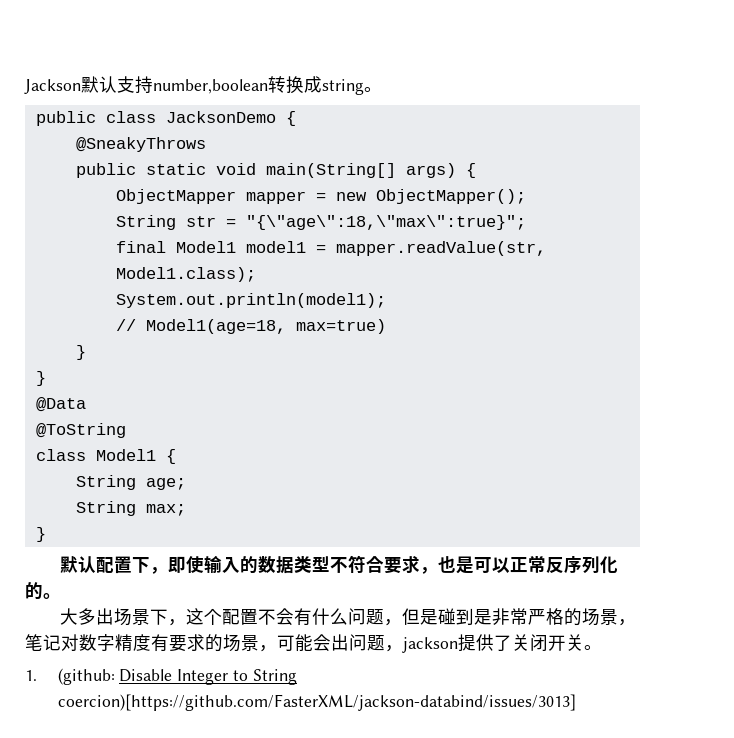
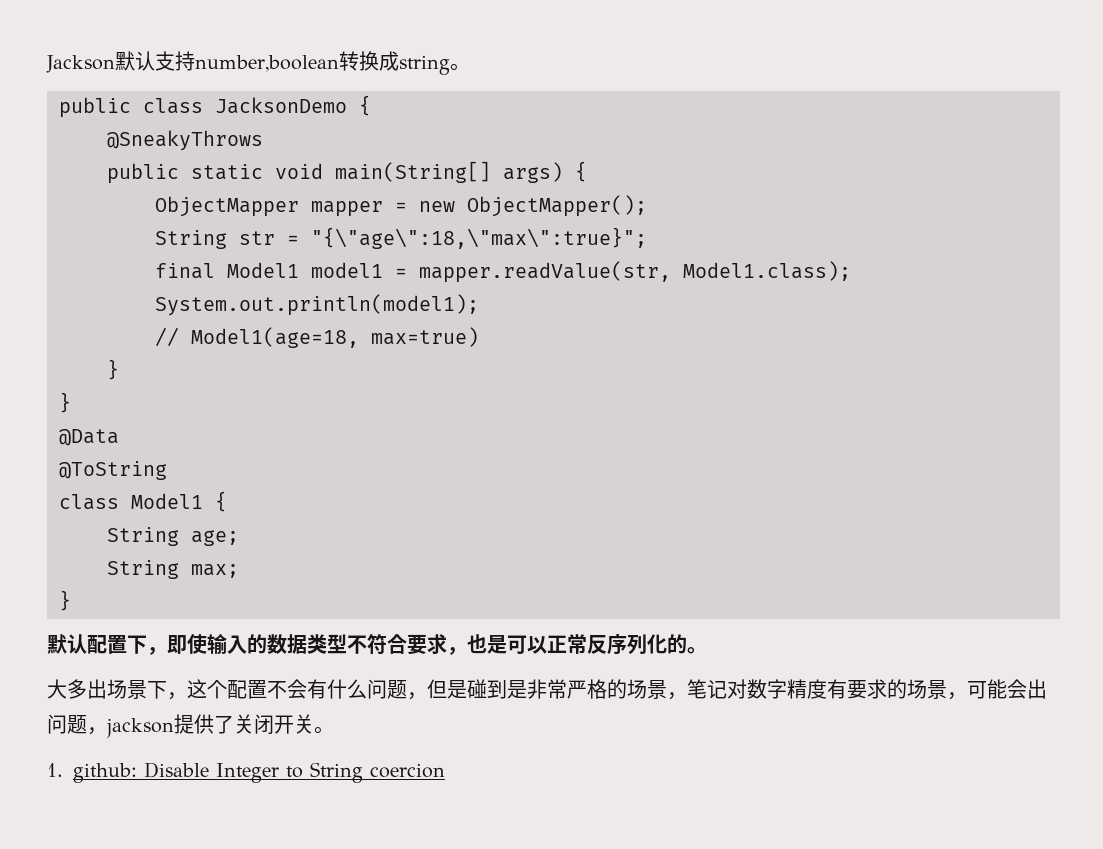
[57,668,115,685] (github: -> [73,763,137,783] github:
[57,694,576,711] coercion)[https://github.com/FasterXML/jackson-databind/issues/3013] -> [370,763,445,778] coercion

